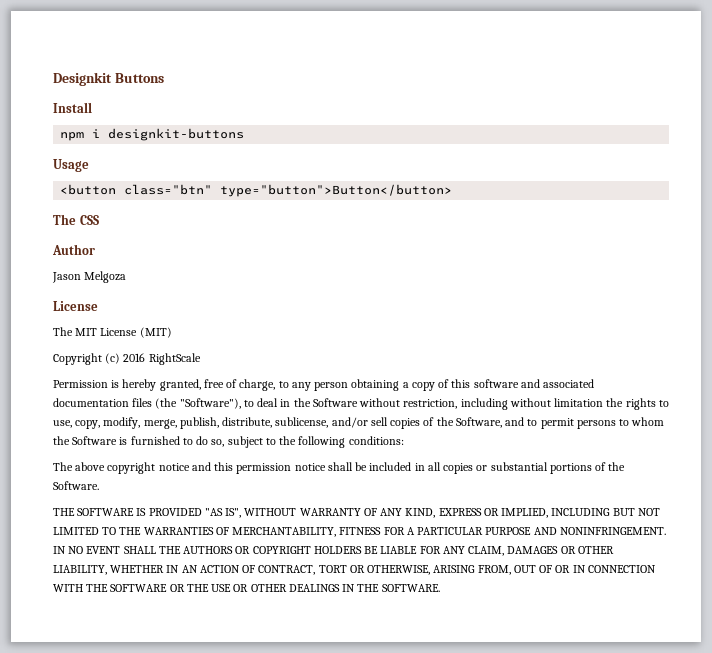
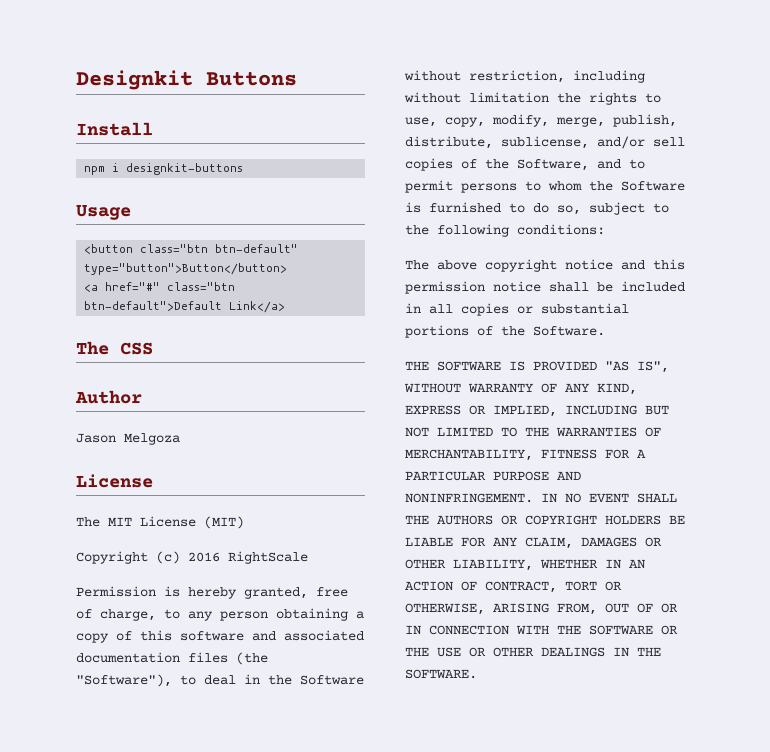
[124,184,213,195] class="btn" -> [140,244,299,253] class="btn btn-default"
(453, 190) none -> [84,282,236,292] [84,301,286,313] // <a href="#" class="btn btn-default">Default Link</a>

